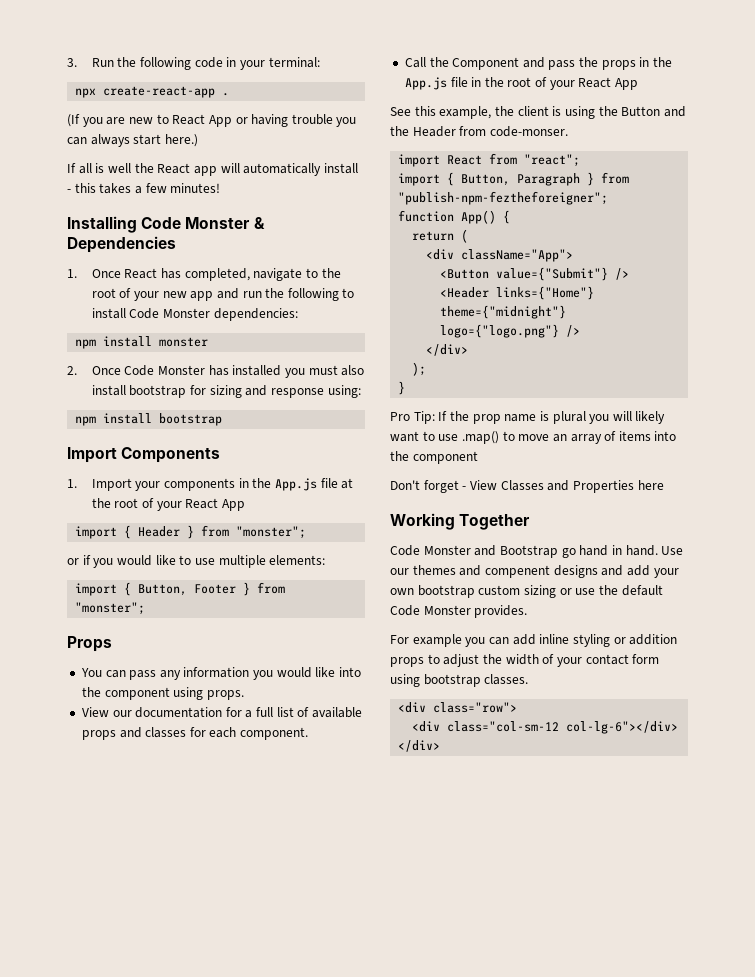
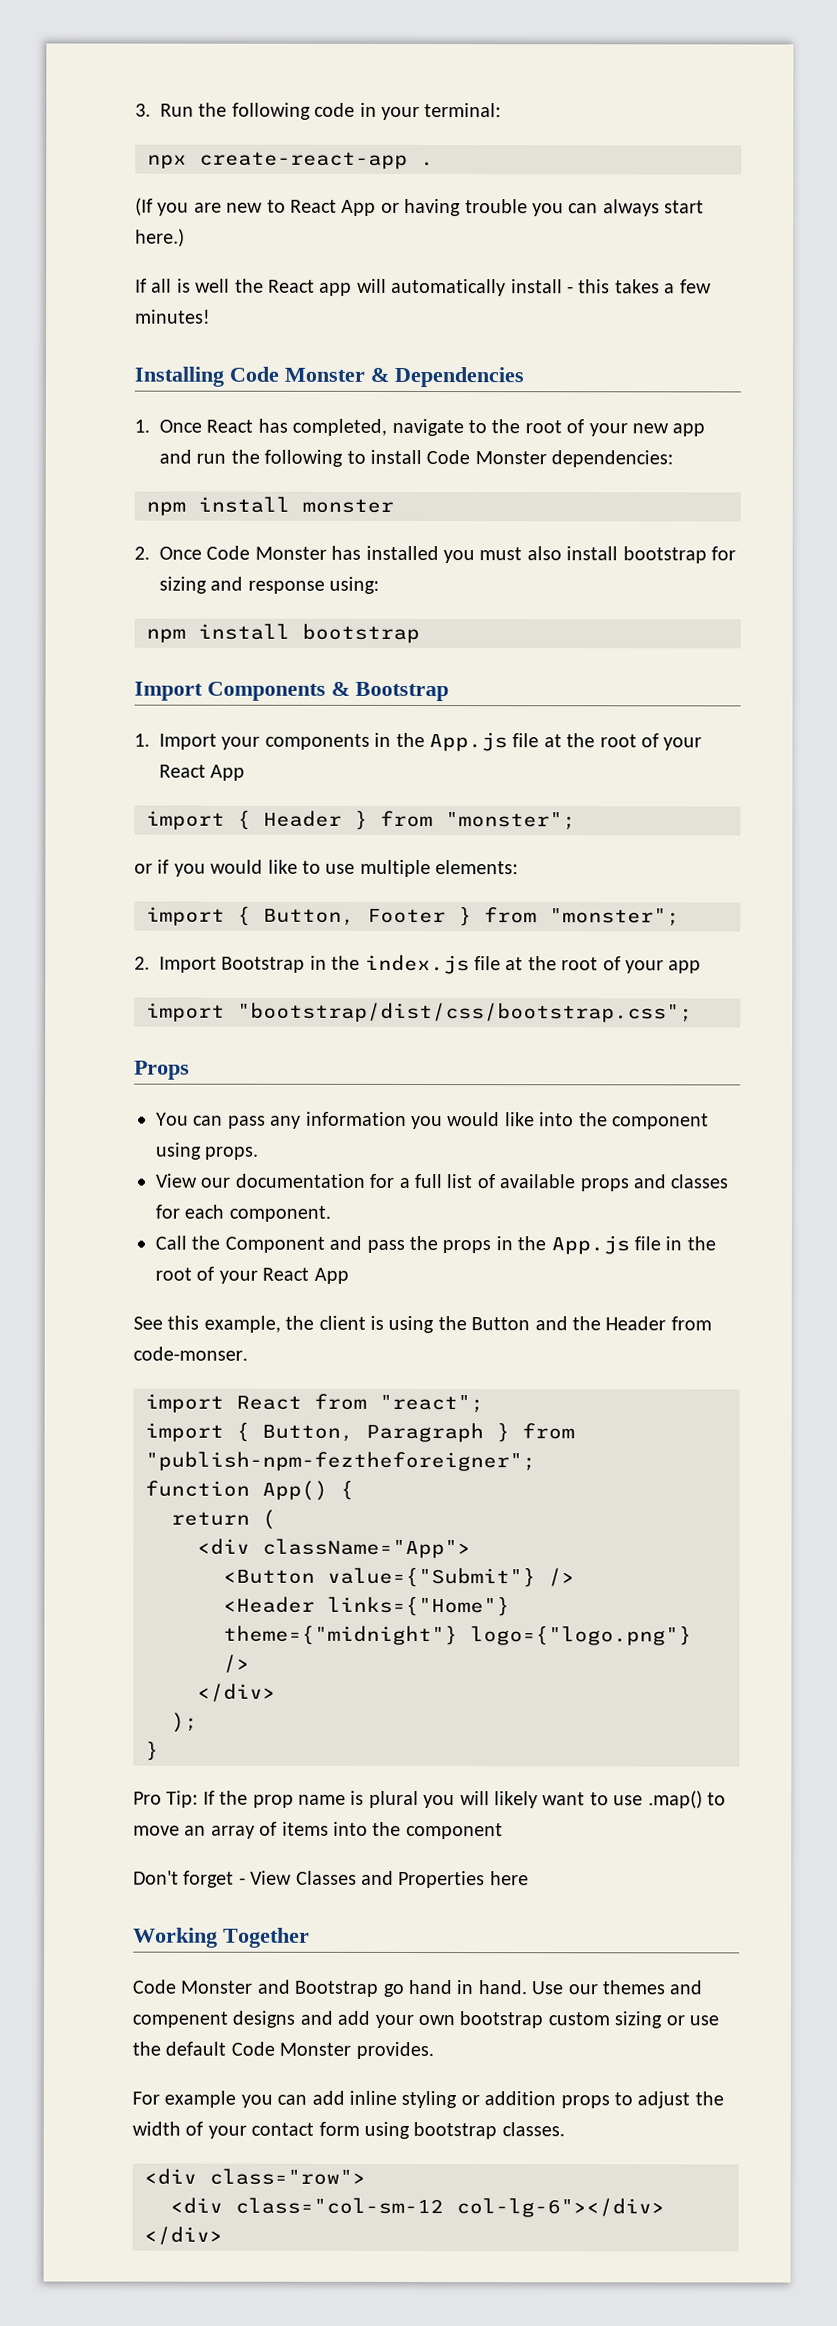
(221, 455) none -> [331,681,449,702] & Bootstrap
(146, 608) none -> [134,954,702,975] [146,1002,693,1023] // 2. Import Bootstrap in the index.js file at the root of your app // import "bootstrap/dist/css/bootstrap.css";

